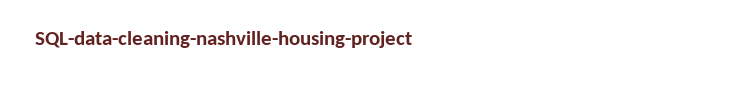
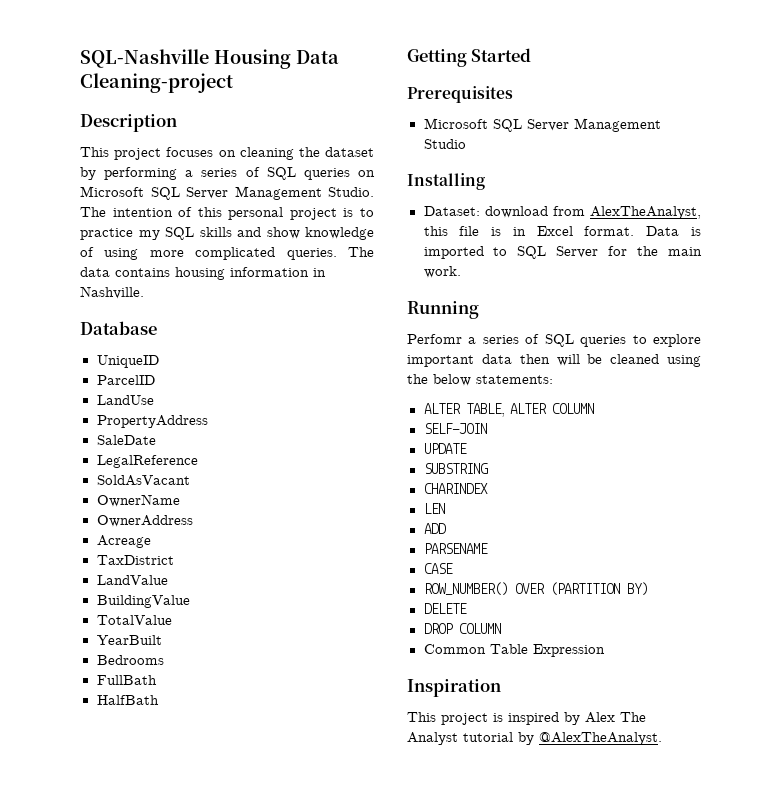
[35,31,412,48] SQL-data-cleaning-nashville-housing-project -> [80,49,339,69] [80,73,233,93] [80,114,177,132] [80,147,374,160] [80,167,375,180] [80,186,374,200] [80,207,374,220] [80,227,374,240] [80,247,374,260] [80,267,326,280] [80,286,144,299] [80,321,157,335] [96,355,159,368] [96,375,155,385] [96,395,154,405] [96,415,208,428] [96,435,156,445] [96,455,198,468] [96,475,190,486] [96,494,180,507] [96,515,193,527] [96,535,151,548] [96,555,174,565] [96,575,168,585] [96,595,190,608] [96,615,172,625] [96,635,162,645] [96,655,164,665] [96,675,157,685] [96,695,159,705] [407,48,532,67] [407,86,513,103] [423,118,661,132] [423,139,466,149] [407,173,485,190] [423,206,701,219] [423,226,701,236] [423,246,702,259] [423,266,461,278] [407,301,479,319] [407,334,701,347] [407,354,701,367] [407,374,553,386] [423,403,594,417] [423,423,487,434] [423,443,467,454] [423,463,488,474] [423,483,488,494] [423,503,445,514] [423,523,446,534] [423,543,488,554] [423,563,453,574] [423,582,648,596] [423,603,467,614] [423,623,501,634] [423,644,605,657] [407,679,501,697] [407,712,646,725] [407,732,662,745] SQL-Nashville Housing Data Cleaning-project // Description // This project focuses on cleaning the dataset by performing a series of SQL queries on Microsoft SQL Server Management Studio. The intention of this personal project is to practice my SQL skills and show knowledge of using more complicated queries. The data contains housing information in Nashville. // Database // UniqueID // ParcelID // LandUse // PropertyAddress // SaleDate // LegalReference // SoldAsVacant // OwnerName // OwnerAddress // Acreage // TaxDistrict // LandValue // BuildingValue // TotalValue // YearBuilt // Bedrooms // FullBath // HalfBath // Getting Started // Prerequisites // Microsoft SQL Server Management Studio // Installing // Dataset: download from AlexTheAnalyst, this file is in Excel format. Data is imported to SQL Server for the main work. // Running // Perfomr a series of SQL queries to explore important data then will be cleaned using the below statements: // ALTER TABLE, ALTER COLUMN // SELF-JOIN // UPDATE // SUBSTRING // CHARINDEX // LEN // ADD // PARSENAME // CASE // ROW_NUMBER() OVER (PARTITION BY) // DELETE // DROP COLUMN // Common Table Expression // Inspiration // This project is inspired by Alex The Analyst tutorial by @AlexTheAnalyst.

